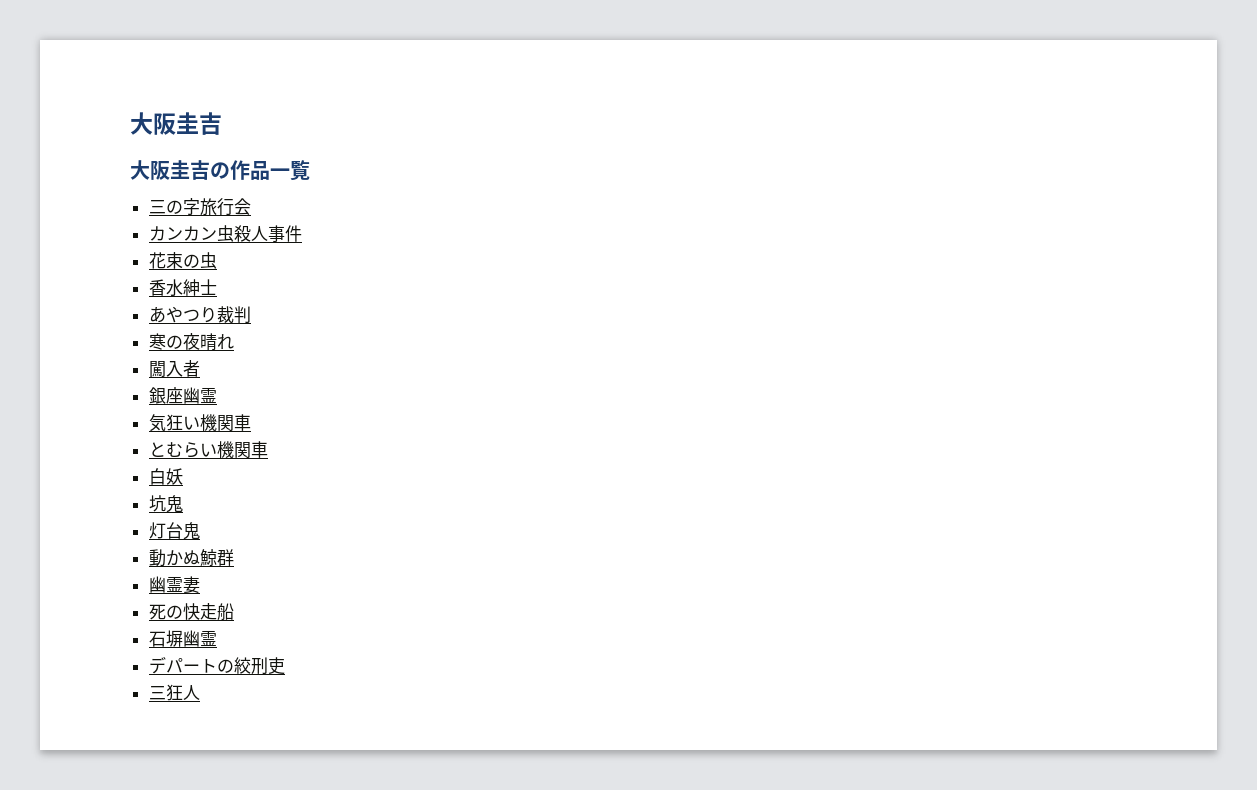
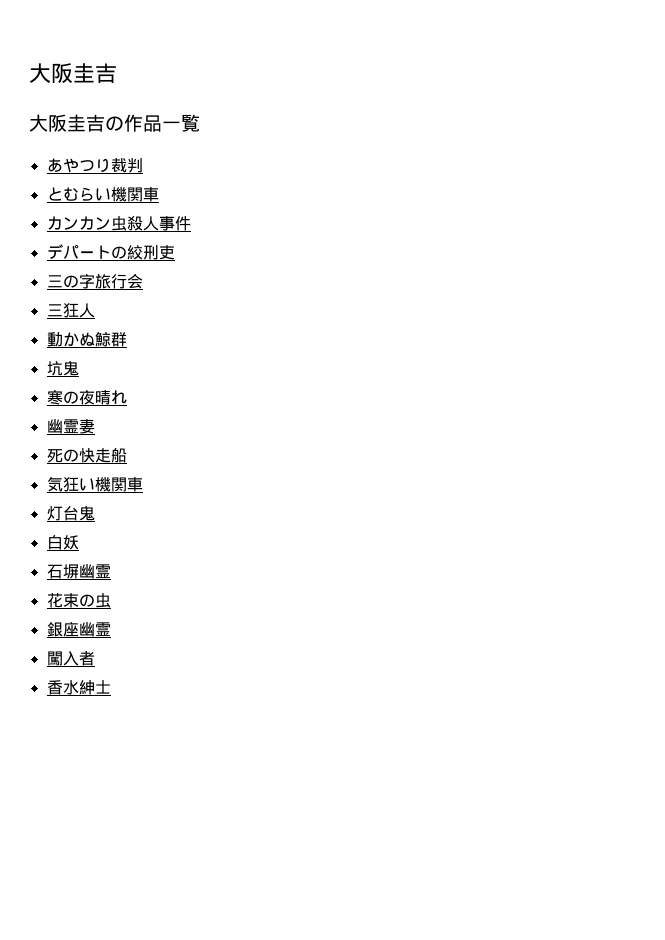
[148,198,251,216] 三の字旅行会 -> [46,158,143,173] [46,186,159,202] あやつり裁判 // とむらい機関車
[148,252,217,269] [148,279,217,296] [148,306,251,323] [148,333,234,350] [148,360,200,377] [148,387,217,404] [148,414,251,432] [148,441,268,458] [148,468,183,485] [148,495,183,513] [148,522,200,540] [148,549,234,567] [148,576,200,594] [148,603,234,621] [148,630,217,647] [148,656,285,675] [148,684,200,701] 花束の虫 // 香水紳士 // あやつり裁判 // 寒の夜晴れ // 闖入者 // 銀座幽霊 // 気狂い機関車 // とむらい機関車 // 白妖 // 坑鬼 // 灯台鬼 // 動かぬ鯨群 // 幽霊妻 // 死の快走船 // 石塀幽霊 // デパートの絞刑吏 // 三狂人 -> [46,244,175,260] [46,273,143,289] [46,303,95,318] [46,332,127,347] [46,361,79,376] [46,389,127,405] [46,419,95,434] [46,447,127,463] [46,476,143,492] [46,506,95,521] [46,535,79,550] [46,564,111,579] [46,593,111,608] [46,622,111,637] [46,651,95,666] [46,680,111,695] デパートの絞刑吏 // 三の字旅行会 // 三狂人 // 動かぬ鯨群 // 坑鬼 // 寒の夜晴れ // 幽霊妻 // 死の快走船 // 気狂い機関車 // 灯台鬼 // 白妖 // 石塀幽霊 // 花束の虫 // 銀座幽霊 // 闖入者 // 香水紳士

